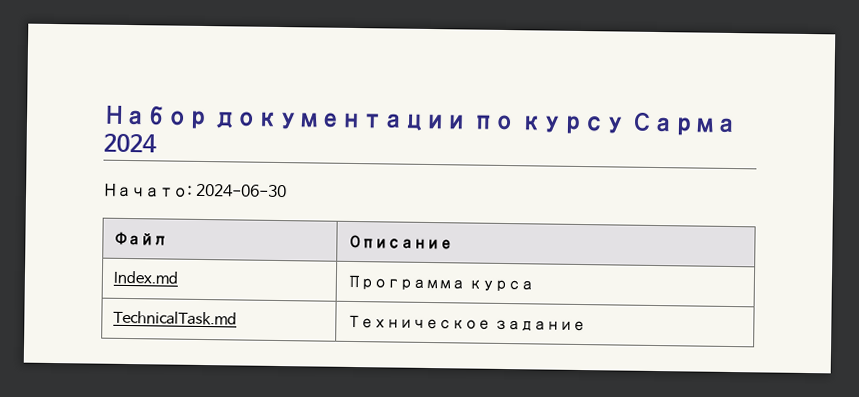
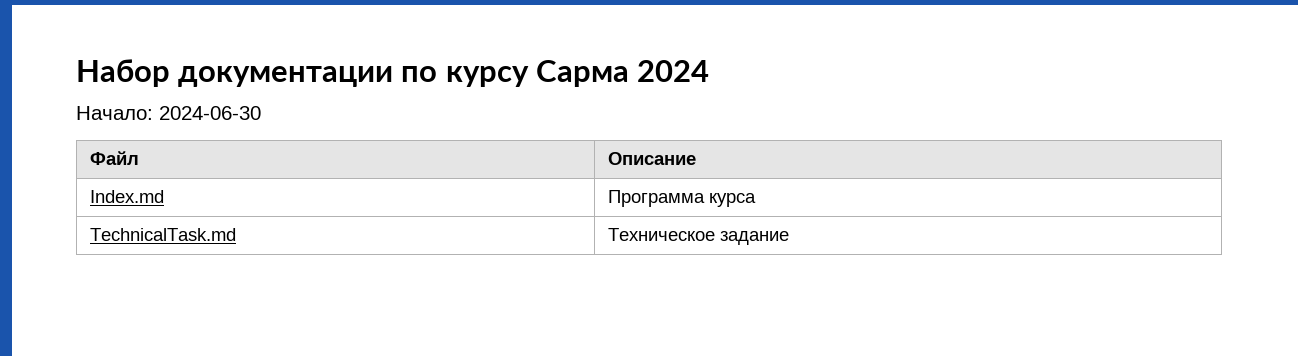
[102,182,193,198] Начато: -> [76,106,153,120] Начало:

